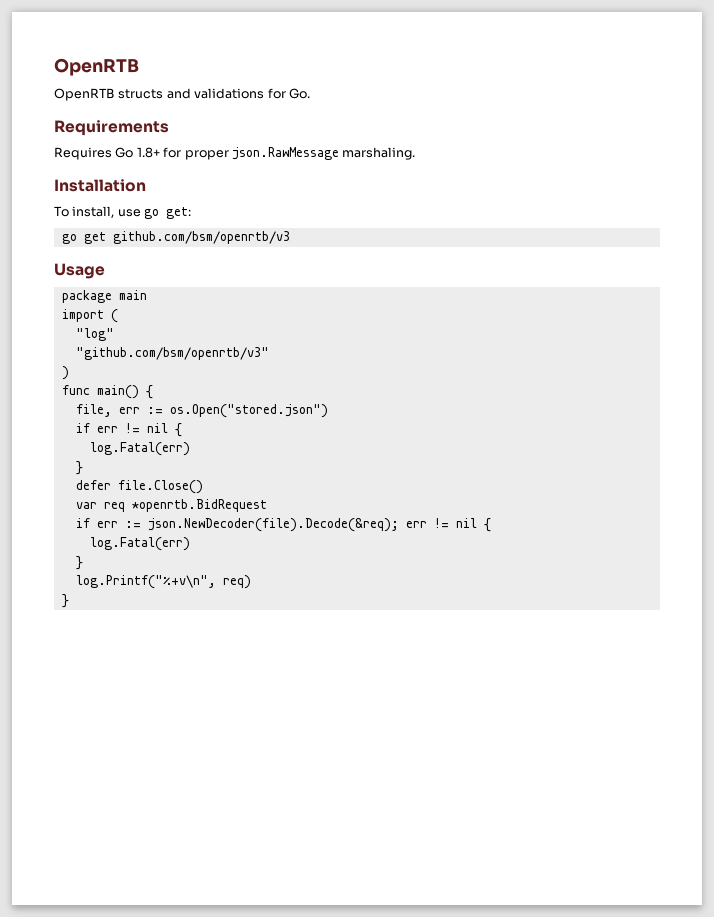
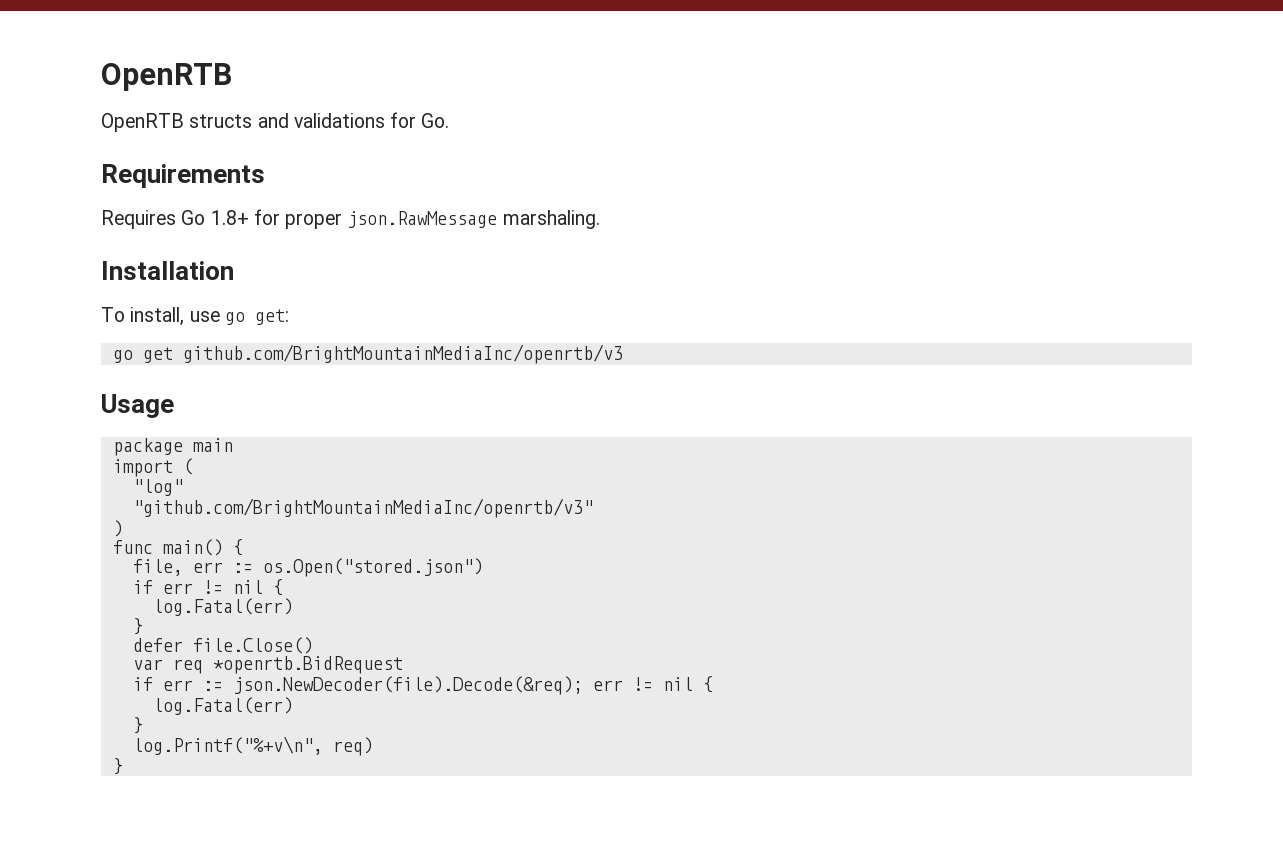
[112,231,290,244] github.com/bsm/openrtb/v3 -> [182,344,623,364] github.com/BrightMountainMediaInc/openrtb/v3
[75,347,269,360] "github.com/bsm/openrtb/v3" -> [132,498,593,518] "github.com/BrightMountainMediaInc/openrtb/v3"

